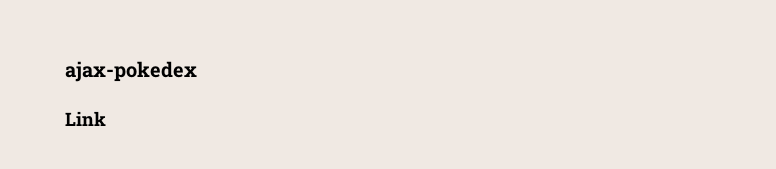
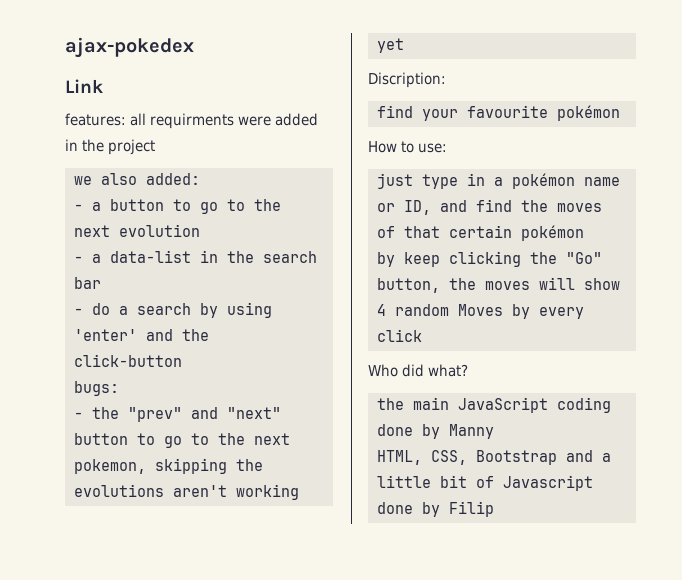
(106, 118) none -> [65,113,319,129] [65,139,156,155] [74,173,200,185] [74,199,281,214] [74,224,200,237] [74,250,317,263] [74,277,101,289] [74,302,272,318] [74,329,209,341] [74,354,182,367] [74,381,119,396] [74,407,281,422] [74,433,290,448] [74,458,263,474] [74,484,299,500] [377,38,404,53] [368,72,446,88] [377,105,620,121] [368,141,448,153] [377,173,620,189] [377,199,602,215] [377,225,584,241] [377,251,602,267] [377,277,620,293] [377,304,584,319] [377,329,422,342] [368,364,469,377] [377,397,611,413] [377,424,494,439] [377,450,611,465] [377,475,593,491] [377,501,494,517] // features: all requirments were added in the project // we also added: // - a button to go to the next evolution // - a data-list in the search bar // - do a search by using 'enter' and the click-button // bugs: // - the "prev" and "next" button to go to the next pokemon, skipping the evolutions aren't working yet // Discription: // find your favourite pokémon // How to use: // just type in a pokémon name or ID, and find the moves of that certain pokémon // by keep clicking the "Go" button, the moves will show 4 random Moves by every click // Who did what? // the main JavaScript coding done by Manny // HTML, CSS, Bootstrap and a little bit of Javascript done by Filip

